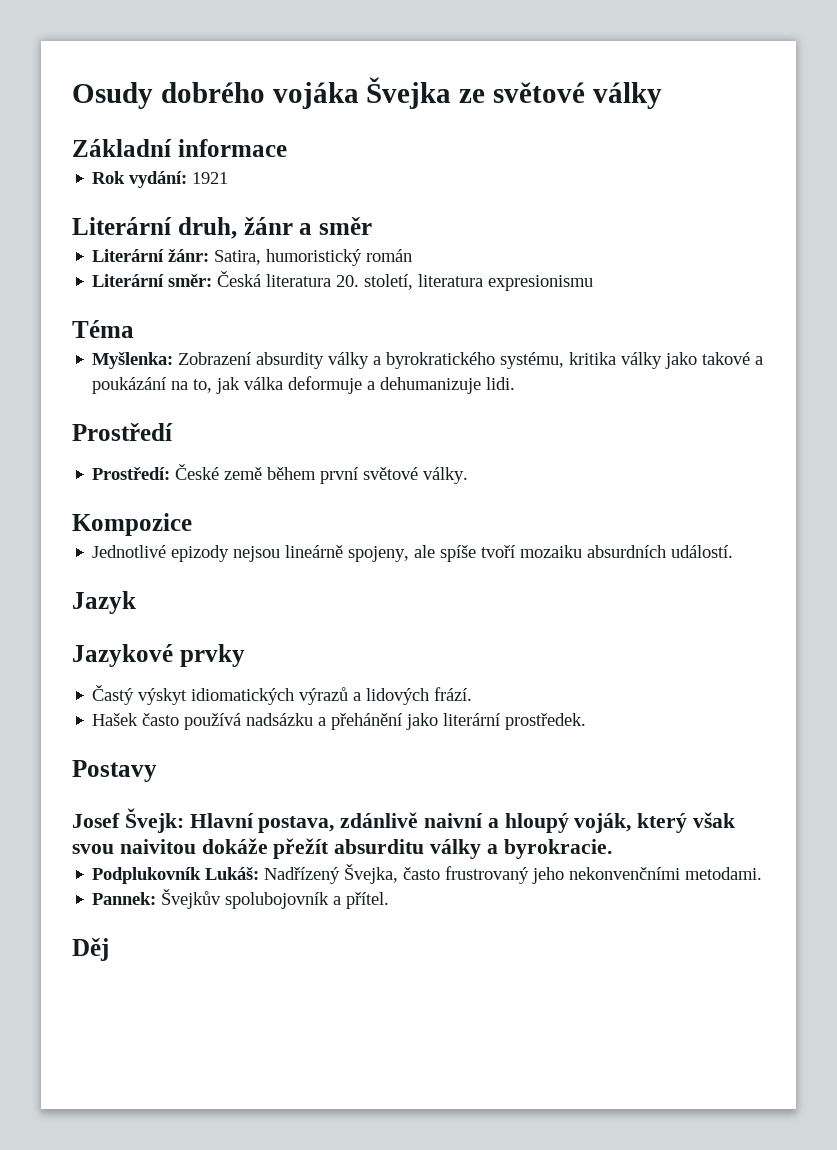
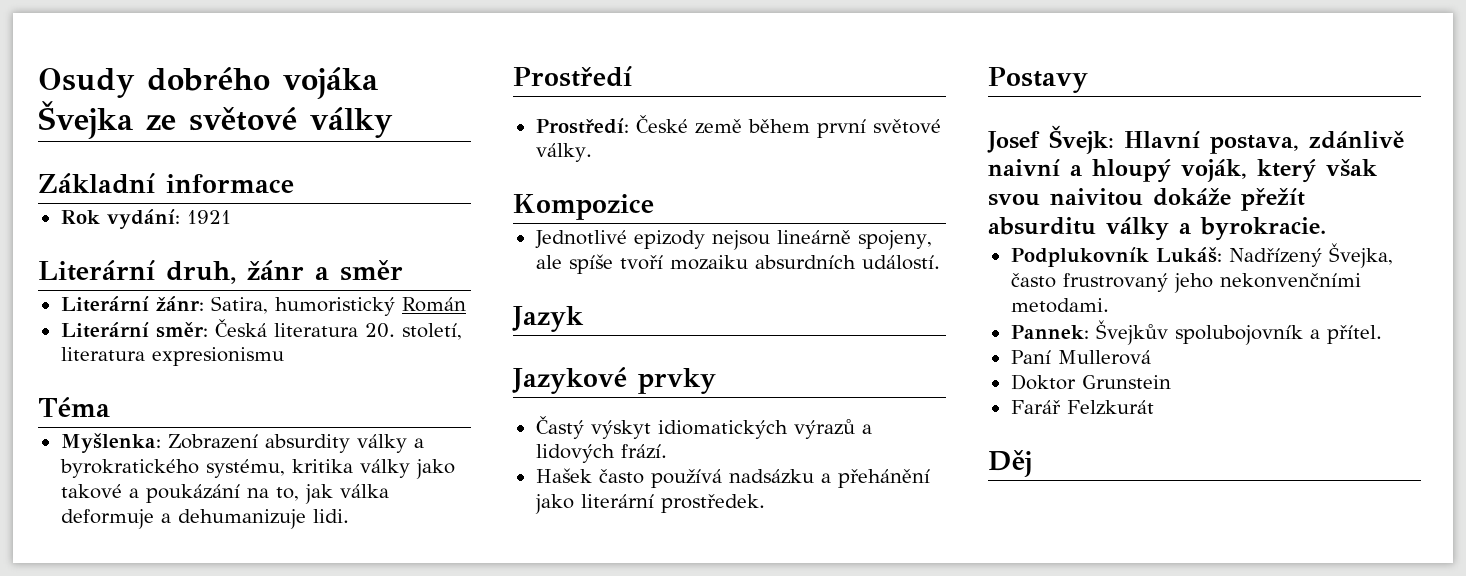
[366,249,413,262] román -> [401,297,466,312] Román
(390, 900) none -> [1010,350,1151,365] [1010,374,1171,390] [1010,400,1154,415] // Paní Mullerová // Doktor Grunstein // Farář Felzkurát

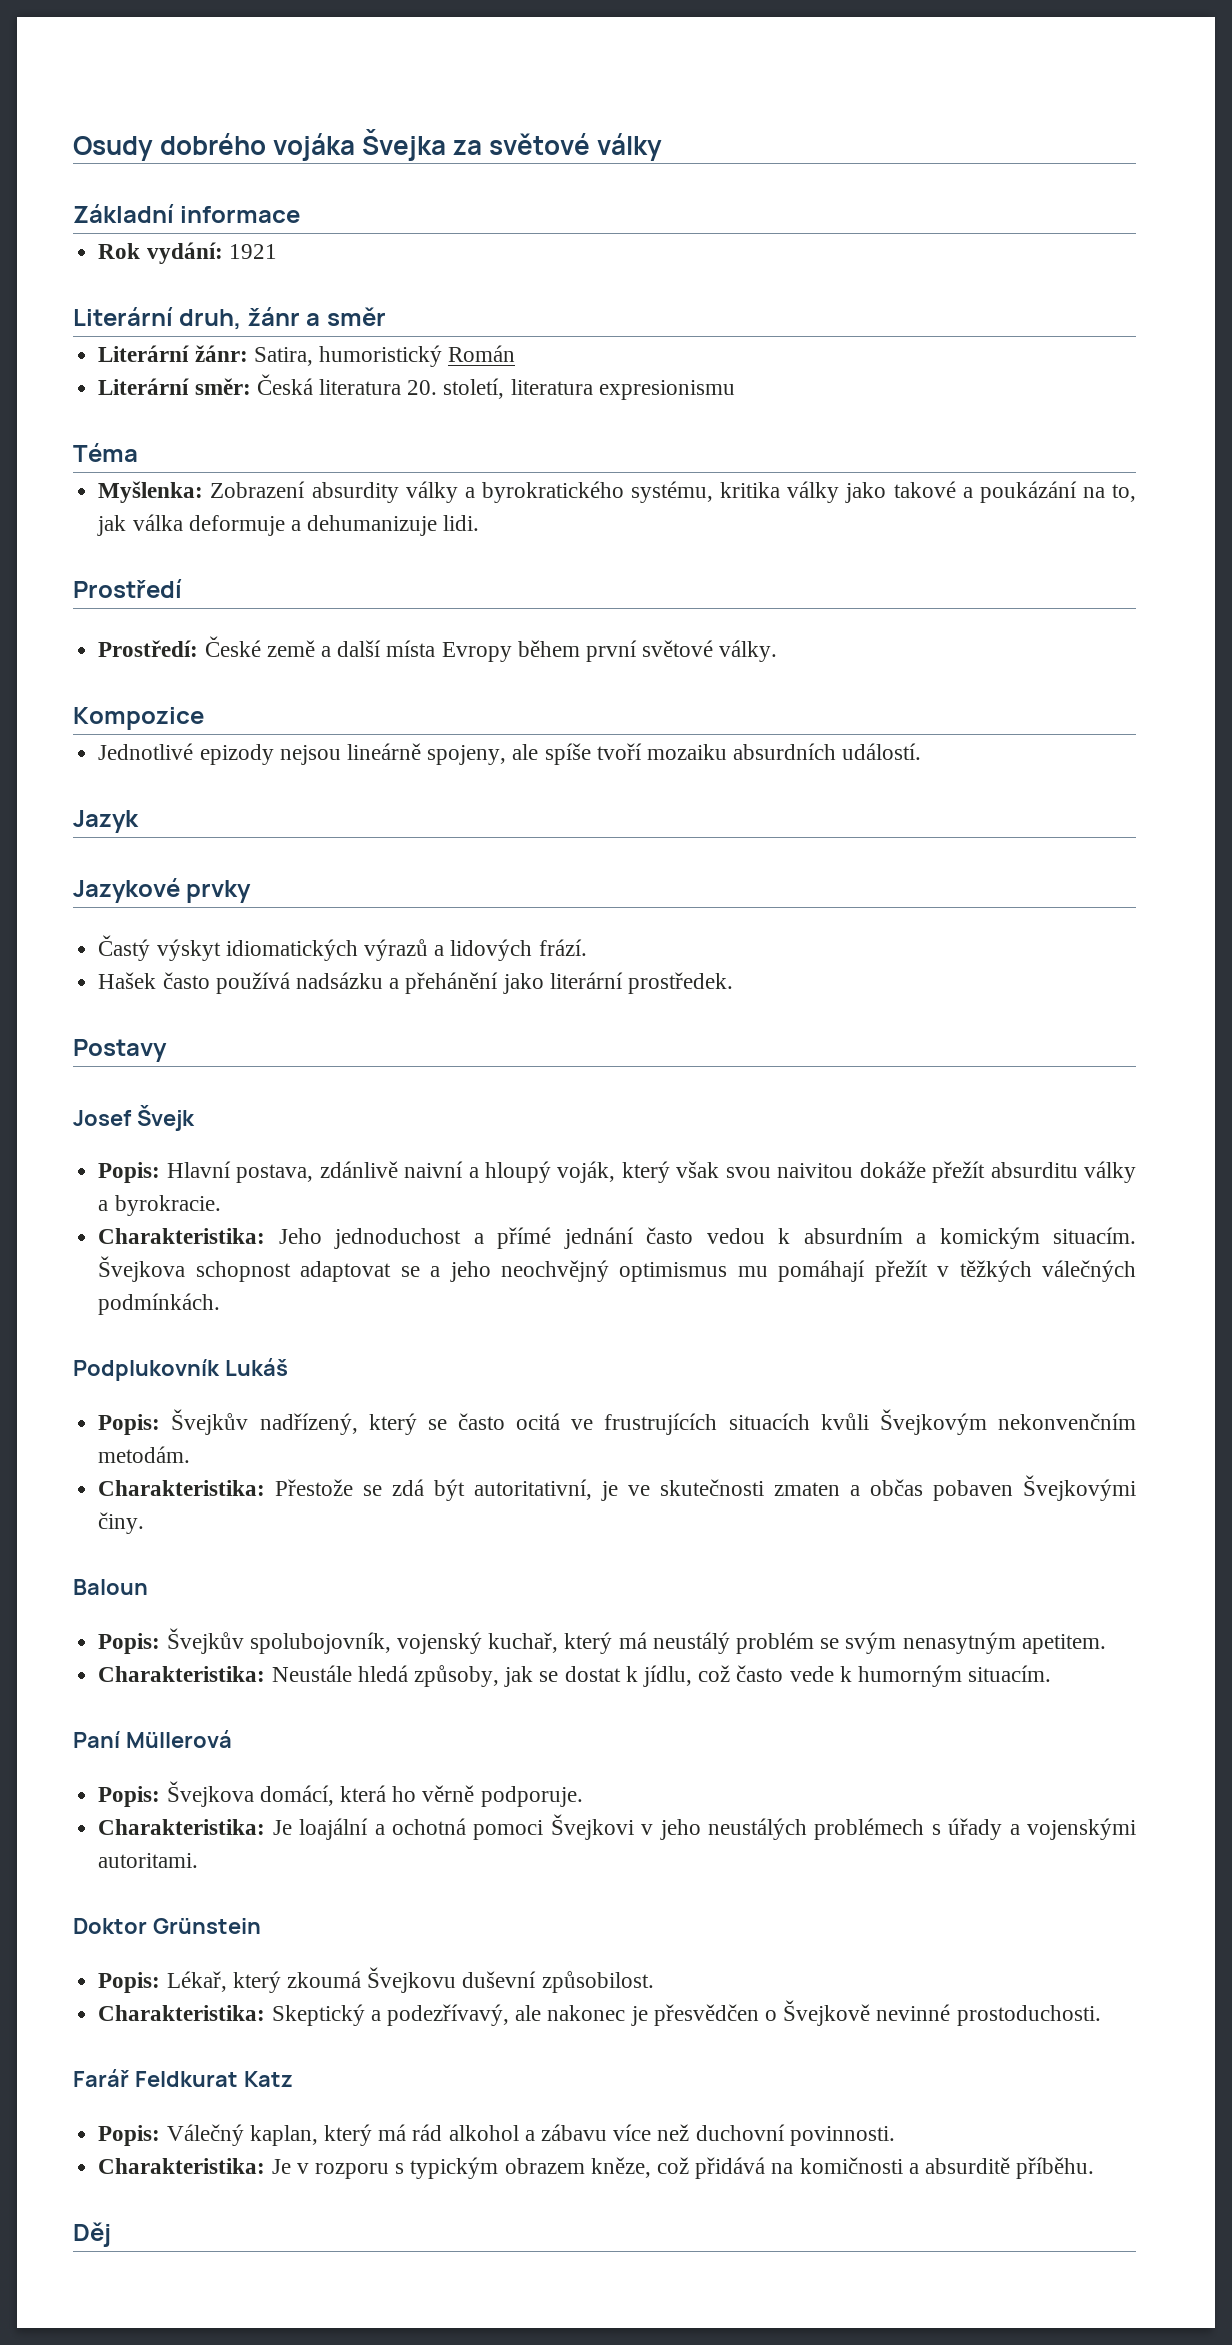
[145,115,176,130] ze -> [453,140,483,155] za
(742, 126) none -> [320,640,512,662] a další místa Evropy
[1049,125,1114,154] Švejk: -> [136,1105,195,1131] [98,1162,161,1183] Švejk // Popis:
[1010,243,1393,268] [1010,273,1361,293] [1010,298,1109,313] [1010,320,1382,345] [1010,350,1151,365] [1010,374,1171,390] [1010,400,1154,415] Podplukovník Lukáš: Nadřízený Švejka, často frustrovaný jeho nekonvenčními metodami. // Pannek: Švejkův spolubojovník a přítel. // Paní Mullerová // Doktor Grunstein // Farář Felzkurát -> [98,1227,1137,1249] [98,1256,1136,1282] [98,1293,221,1315] [73,1358,288,1381] [98,1409,1136,1435] [98,1446,191,1463] [98,1475,1136,1501] [98,1512,145,1534] [73,1579,148,1595] [98,1628,1106,1654] [98,1665,1052,1687] [73,1730,232,1748] [98,1781,583,1807] [98,1814,1136,1840] [98,1853,199,1868] [73,1918,261,1934] [98,1967,654,1993] [98,2000,1101,2026] [73,2069,293,2087] [98,2124,895,2146] [98,2157,1095,2179] Charakteristika: Jeho jednoduchost a přímé jednání často vedou k absurdním a komickým situacím. Švejkova schopnost adaptovat se a jeho neochvějný optimismus mu pomáhají přežít v těžkých válečných podmínkách. // Podplukovník Lukáš // Popis: Švejkův nadřízený, který se často ocitá ve frustrujících situacích kvůli Švejkovým nekonvenčním metodám. // Charakteristika: Přestože se zdá být autoritativní, je ve skutečnosti zmaten a občas pobaven Švejkovými činy. // Baloun // Popis: Švejkův spolubojovník, vojenský kuchař, který má neustálý problém se svým nenasytným apetitem. // Charakteristika: Neustále hledá způsoby, jak se dostat k jídlu, což často vede k humorným situacím. // Paní Müllerová // Popis: Švejkova domácí, která ho věrně podporuje. // Charakteristika: Je loajální a ochotná pomoci Švejkovi v jeho neustálých problémech s úřady a vojenskými autoritami. // Doktor Grünstein // Popis: Lékař, který zkoumá Švejkovu duševní způsobilost. // Charakteristika: Skeptický a podezřívavý, ale nakonec je přesvědčen o Švejkově nevinné prostoduchosti. // Farář Feldkurat Katz // Popis: Válečný kaplan, který má rád alkohol a zábavu více než duchovní povinnosti. // Charakteristika: Je v rozporu s typickým obrazem kněze, což přidává na komičnosti a absurditě příběhu.

